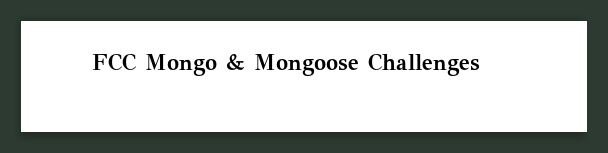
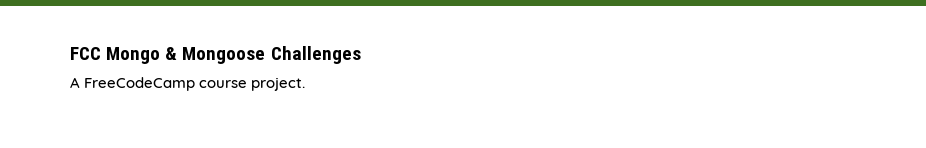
(480, 64) none -> [70,77,306,91] // A FreeCodeCamp course project.

